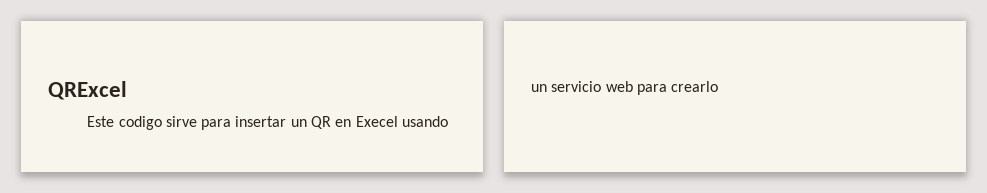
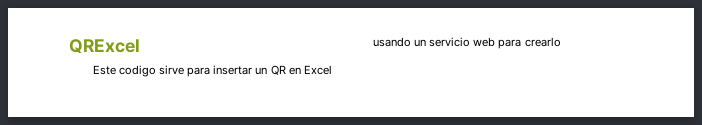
[355,116,398,127] Execel -> [303,65,332,75] Excel

